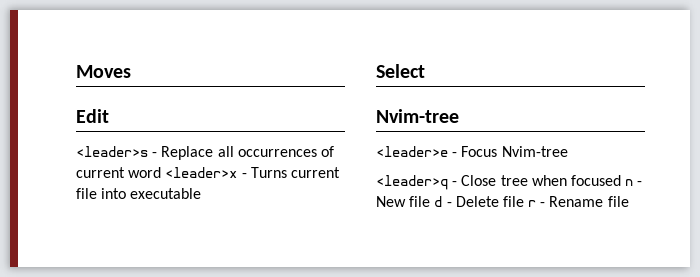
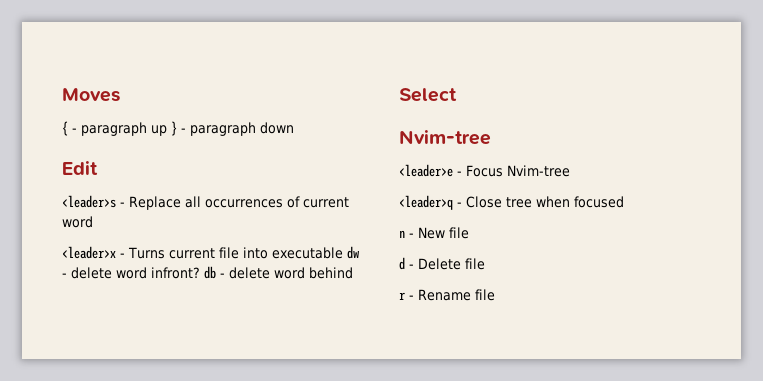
(131, 71) none -> [62,121,294,136] // { - paragraph up } - paragraph down
(162, 172) none -> (93, 222) //
(202, 193) none -> [346,246,359,259] [62,266,353,279] dw - delete word infront? db - delete word behind
(621, 180) none -> (624, 202) //
(431, 201) none -> (469, 233) //
(524, 201) none -> (485, 264) //

